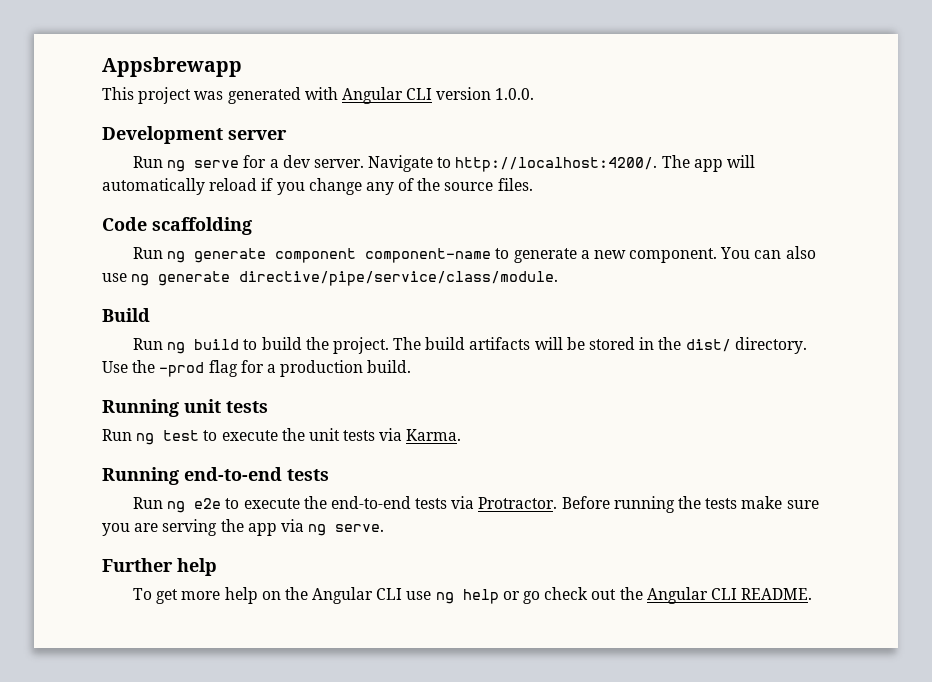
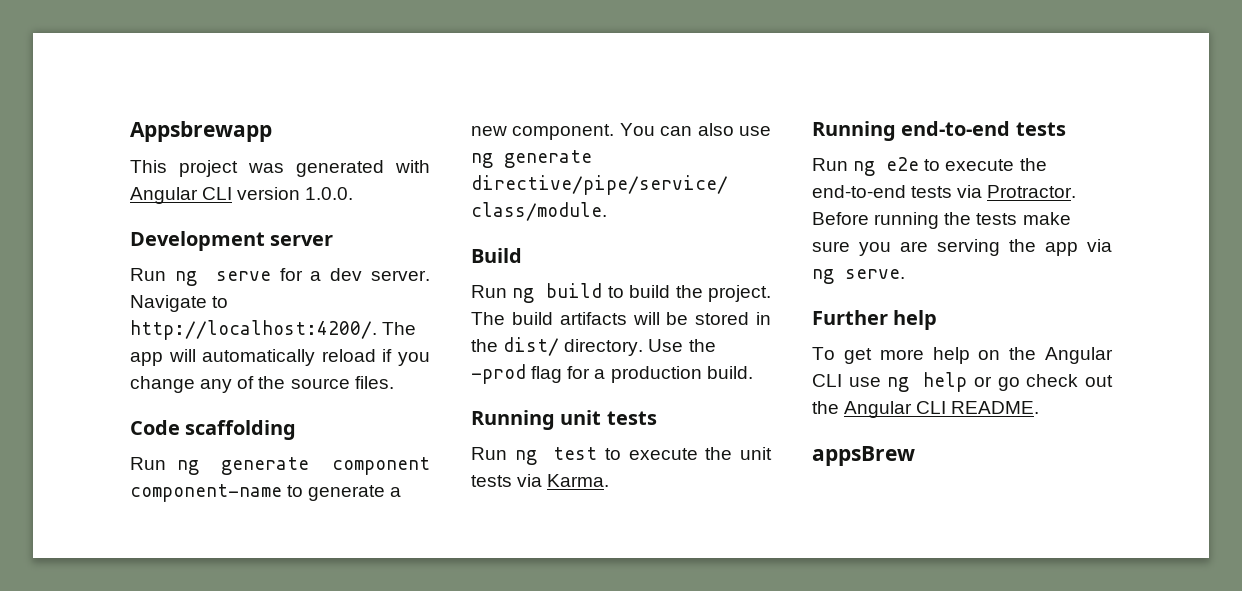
(813, 594) none -> [812,446,915,466] // appsBrew

